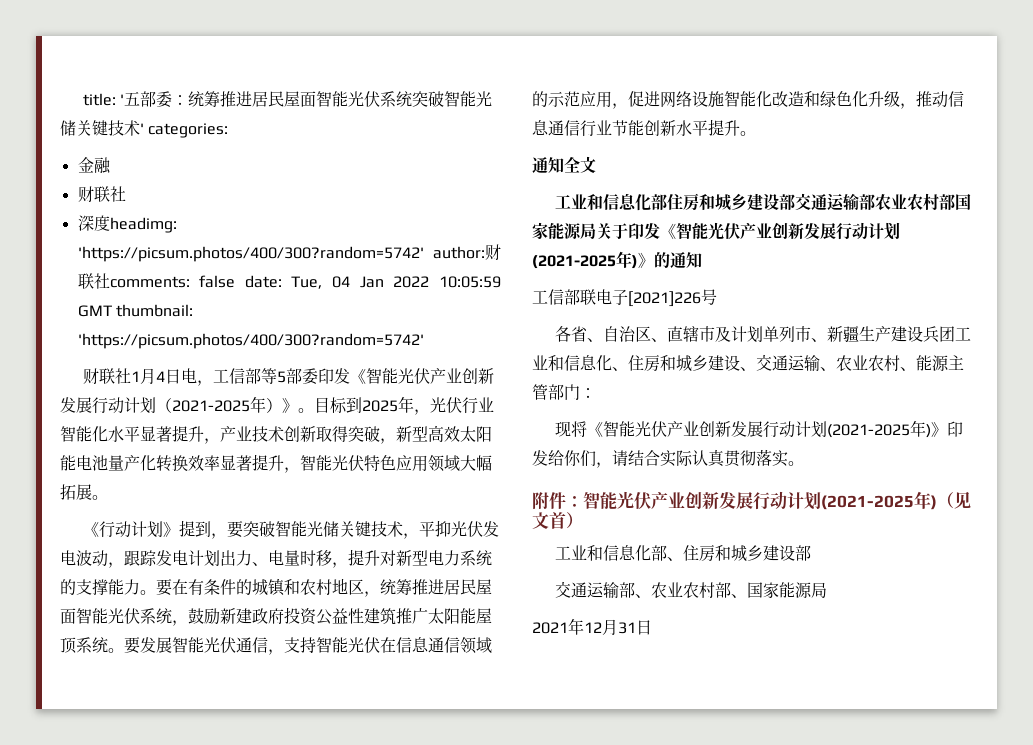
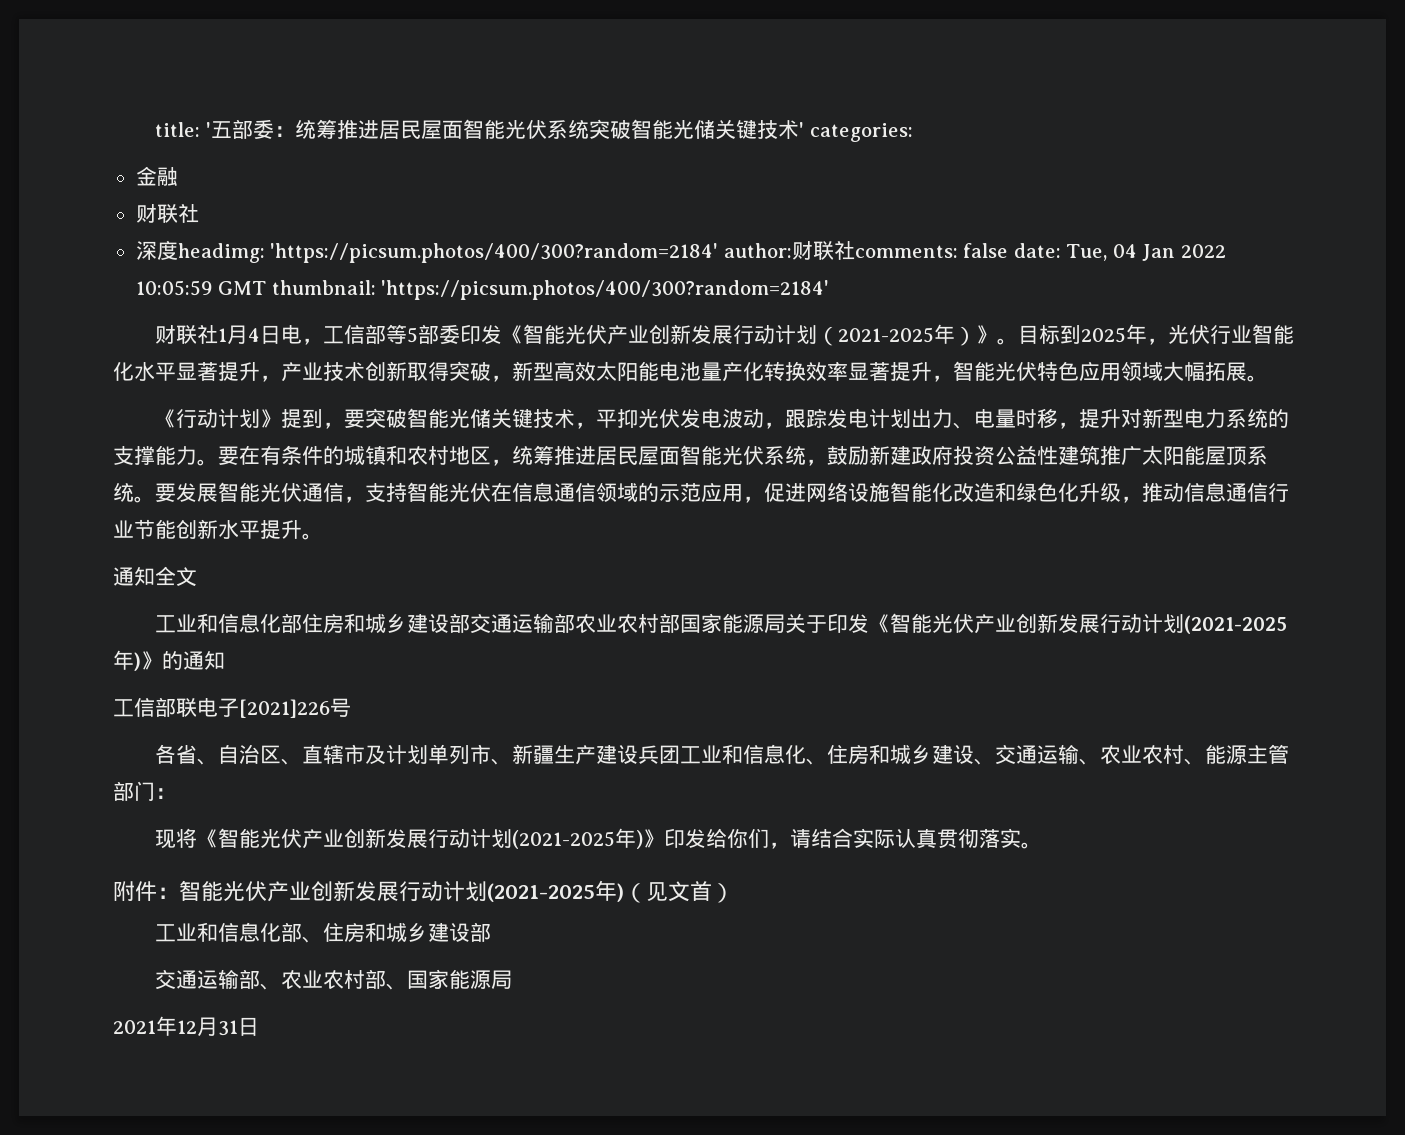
[77,246,424,262] 'https://picsum.photos/400/300?random=5742' -> [270,243,719,263] 'https://picsum.photos/400/300?random=2184'
[77,333,424,349] 'https://picsum.photos/400/300?random=5742' -> [381,280,830,300] 'https://picsum.photos/400/300?random=2184'

